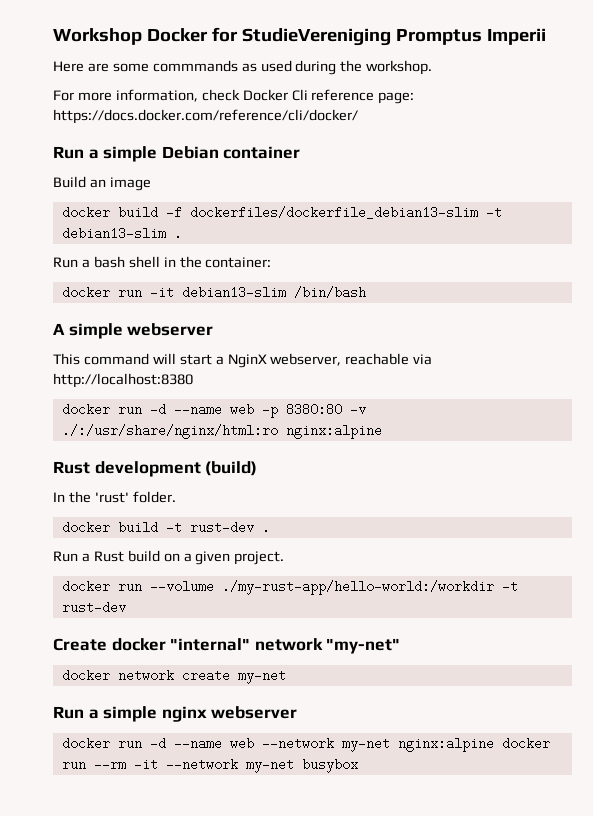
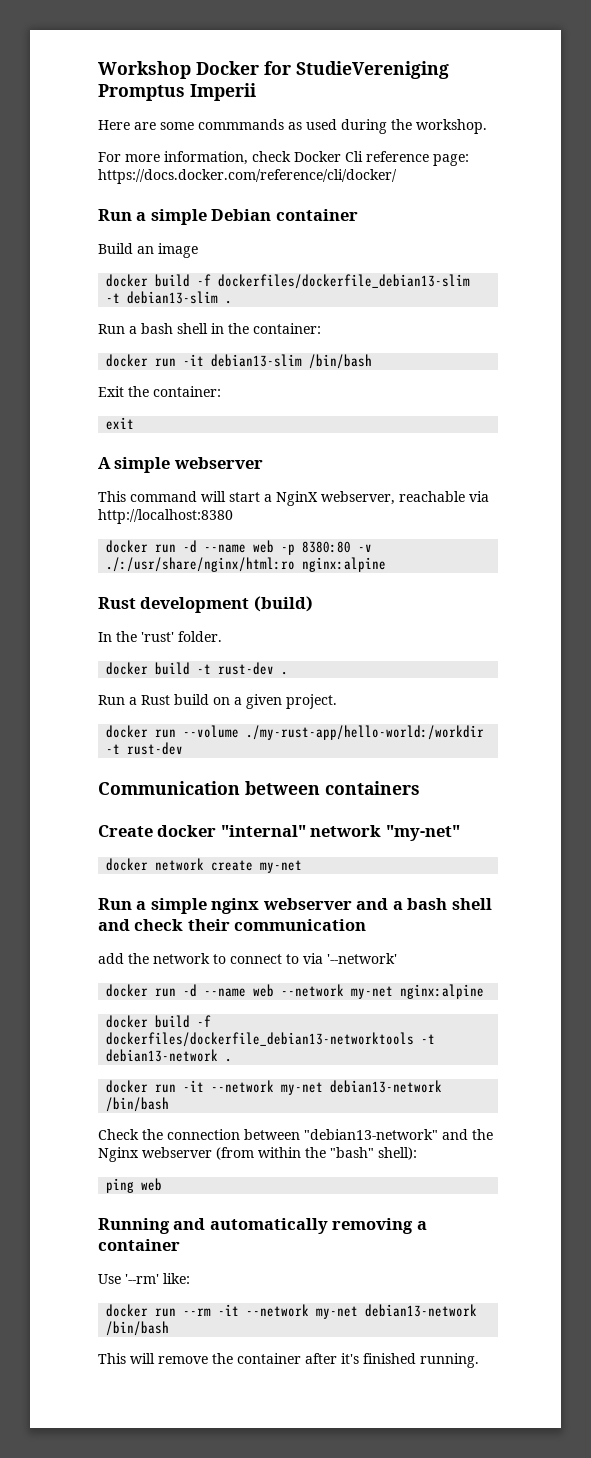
(366, 292) none -> [98,386,221,397] [106,417,135,430] // Exit the container: // exit
(126, 607) none -> [98,781,420,795] // Communication between containers
(298, 712) none -> [356,898,492,910] [98,919,367,931] [98,953,397,964] and a bash shell and check their communication // add the network to connect to via '--network'
(494, 744) none -> [106,1015,212,1028] [106,1032,436,1047] [106,1049,233,1062] [106,1080,443,1095] [106,1097,170,1112] [98,1129,493,1140] [98,1147,417,1162] [106,1178,163,1193] [98,1218,427,1234] [98,1239,180,1251] [98,1273,190,1284] // docker build -f dockerfiles/dockerfile_debian13-networktools -t debian13-network . // docker run -it --network my-net debian13-network /bin/bash // Check the connection between "debian13-network" and the Nginx webserver (from within the "bash" shell): // ping web // Running and automatically removing a container // Use '--rm' like: //
[301,758,358,773] busybox -> [365,1304,478,1317] [106,1321,170,1336] [98,1353,479,1368] debian13-network /bin/bash // This will remove the container after it's finished running.

